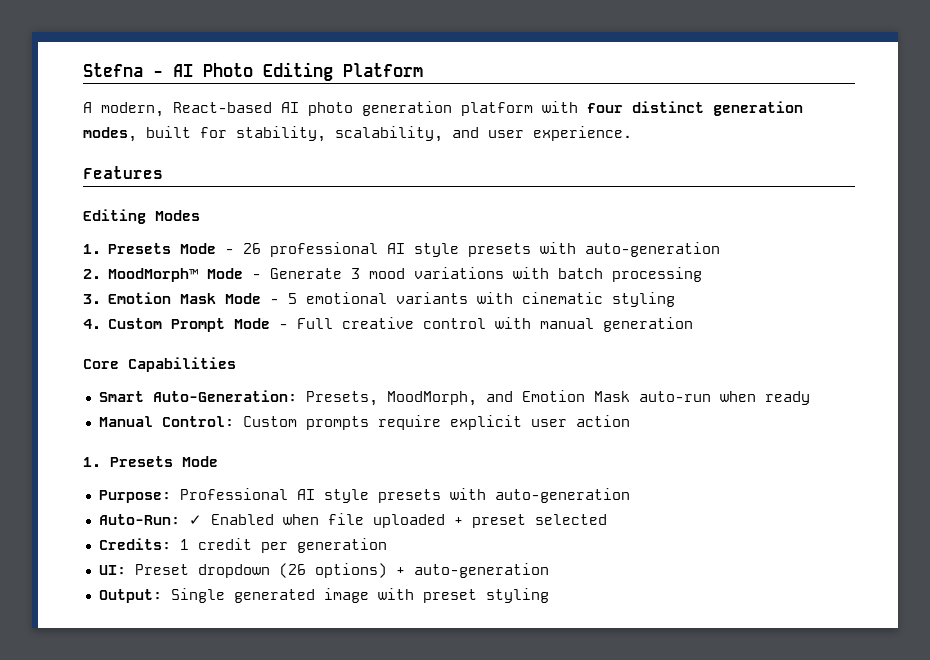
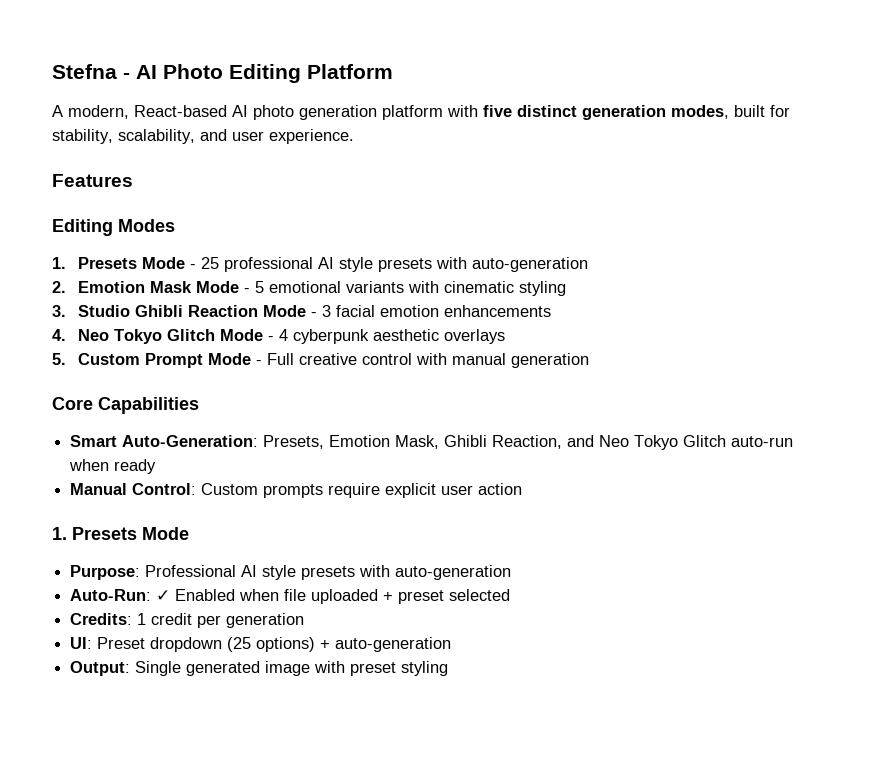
[587,103,623,113] four -> [483,105,512,117] five
[243,243,262,254] 26 -> [200,257,219,269] 25
[108,267,703,282] [83,294,101,304] MoodMorph™ Mode - Generate 3 mood variations with batch processing // 3. -> (66, 287) none
[83,319,101,329] 4. -> [52,305,551,317] [52,329,505,344] [52,353,66,365] 3. Studio Ghibli Reaction Mode - 3 facial emotion enhancements // 4. Neo Tokyo Glitch Mode - 4 cyberpunk aesthetic overlays // 5.
[386,390,630,406] MoodMorph, and Emotion Mask -> [329,435,727,450] Emotion Mask, Ghibli Reaction, and Neo Tokyo Glitch
[278,563,306,578] (26 -> [227,637,252,652] (25

